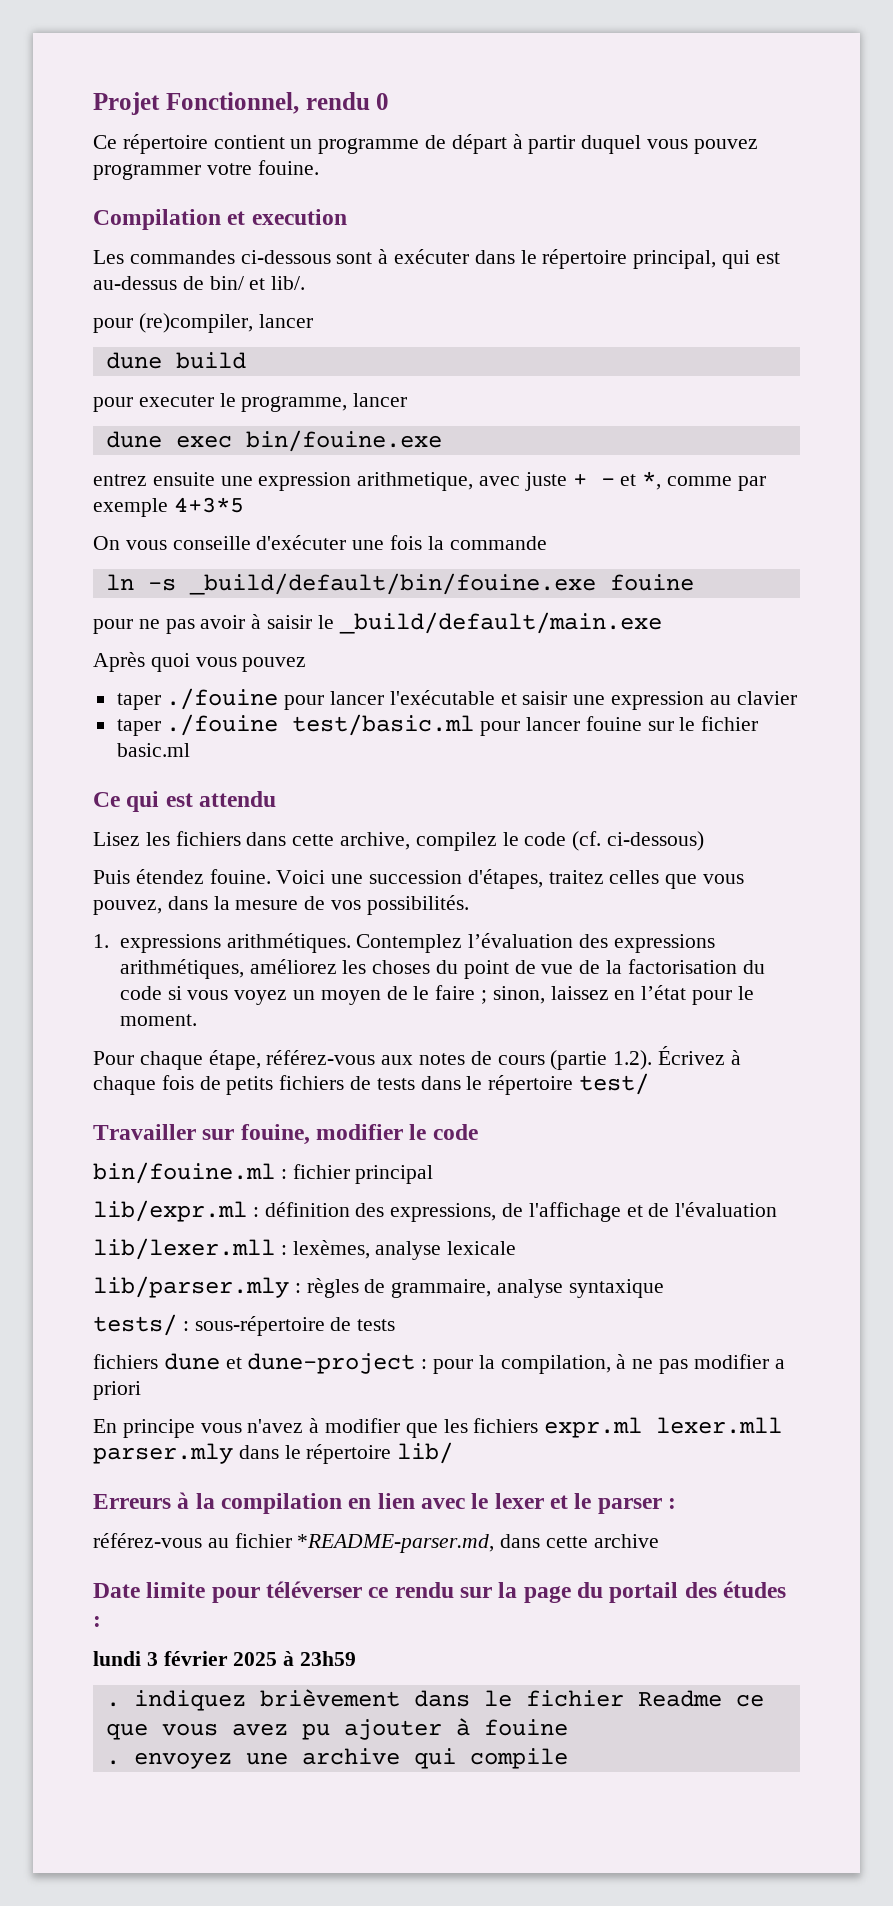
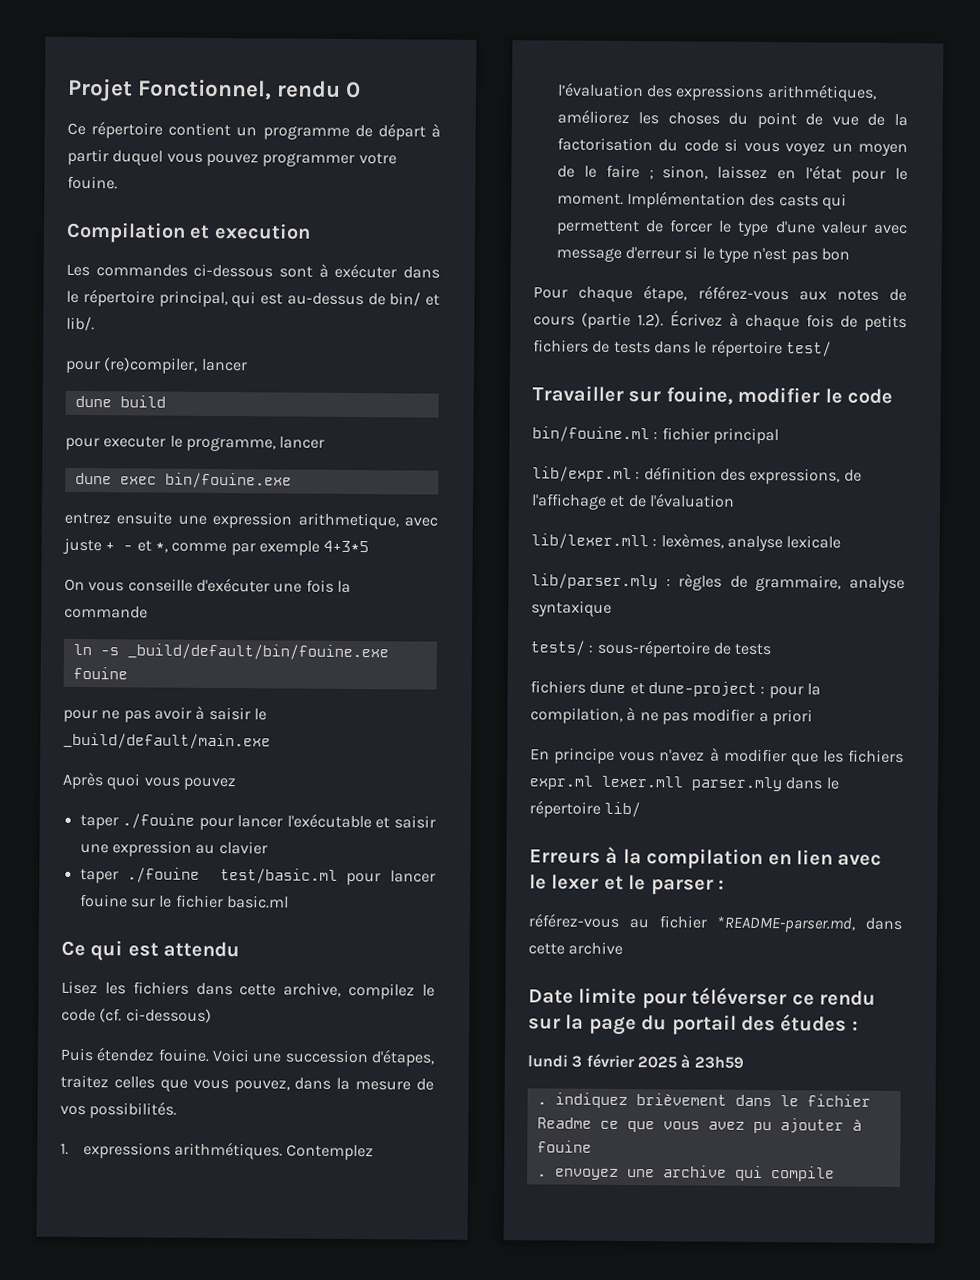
(197, 1020) none -> [627,190,848,210] [555,219,908,237] [555,246,851,264] Implémentation des casts qui permettent de forcer le type d'une valeur avec message d'erreur si le type n'est pas bon

